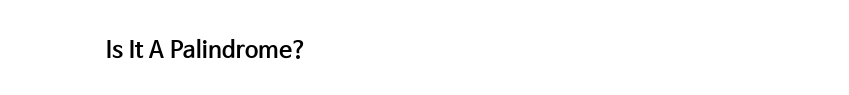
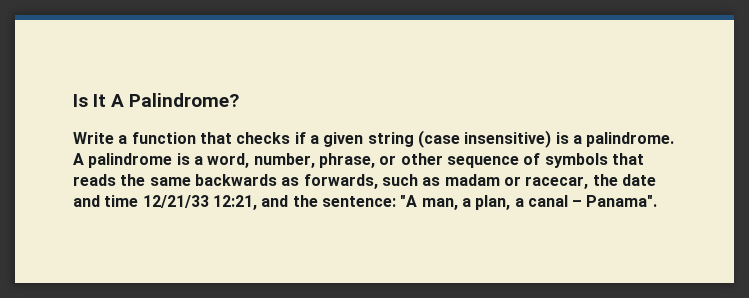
(308, 48) none -> [73,130,675,148] [73,153,644,168] [73,174,656,189] [73,195,658,210] // Write a function that checks if a given string (case insensitive) is a palindrome. A palindrome is a word, number, phrase, or other sequence of symbols that reads the same backwards as forwards, such as madam or racecar, the date and time 12/21/33 12:21, and the sentence: "A man, a plan, a canal – Panama".

